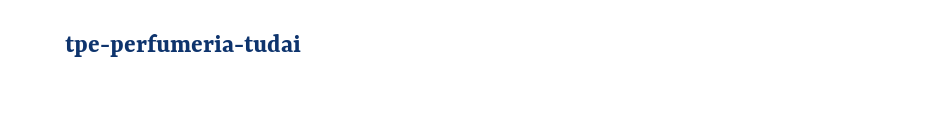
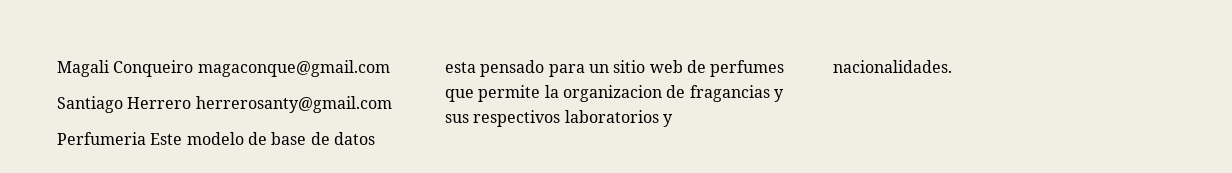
[65,34,301,57] tpe-perfumeria-tudai -> [57,60,390,77] [57,96,392,113] [57,132,375,145] [445,60,785,77] [445,85,784,102] [445,110,673,127] [833,60,952,73] Magali Conqueiro magaconque@gmail.com // Santiago Herrero herrerosanty@gmail.com // Perfumeria Este modelo de base de datos esta pensado para un sitio web de perfumes que permite la organizacion de fragancias y sus respectivos laboratorios y nacionalidades.

